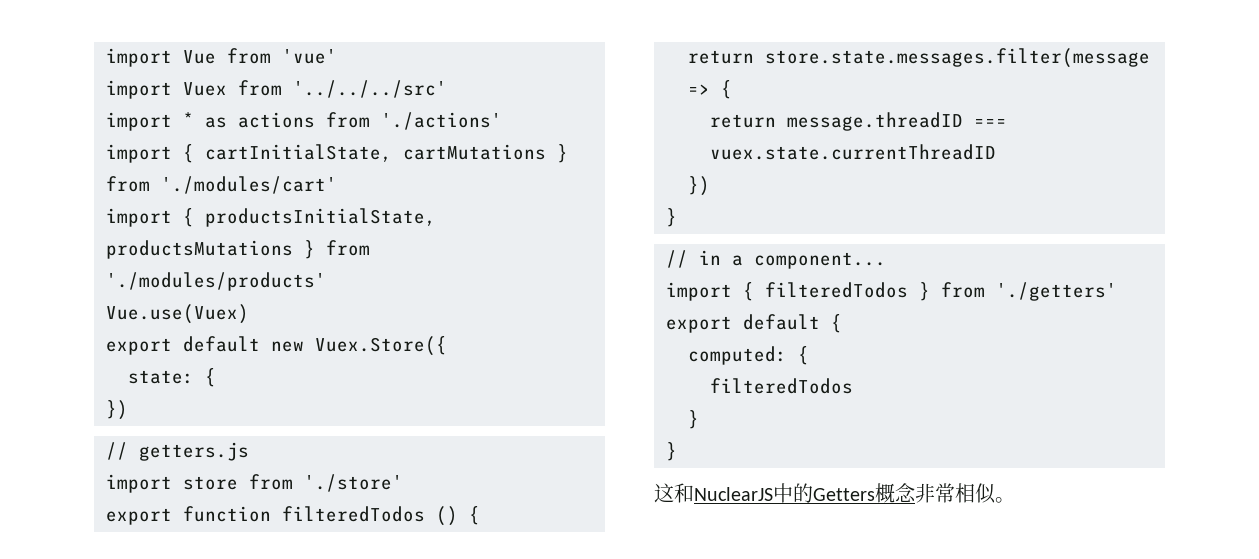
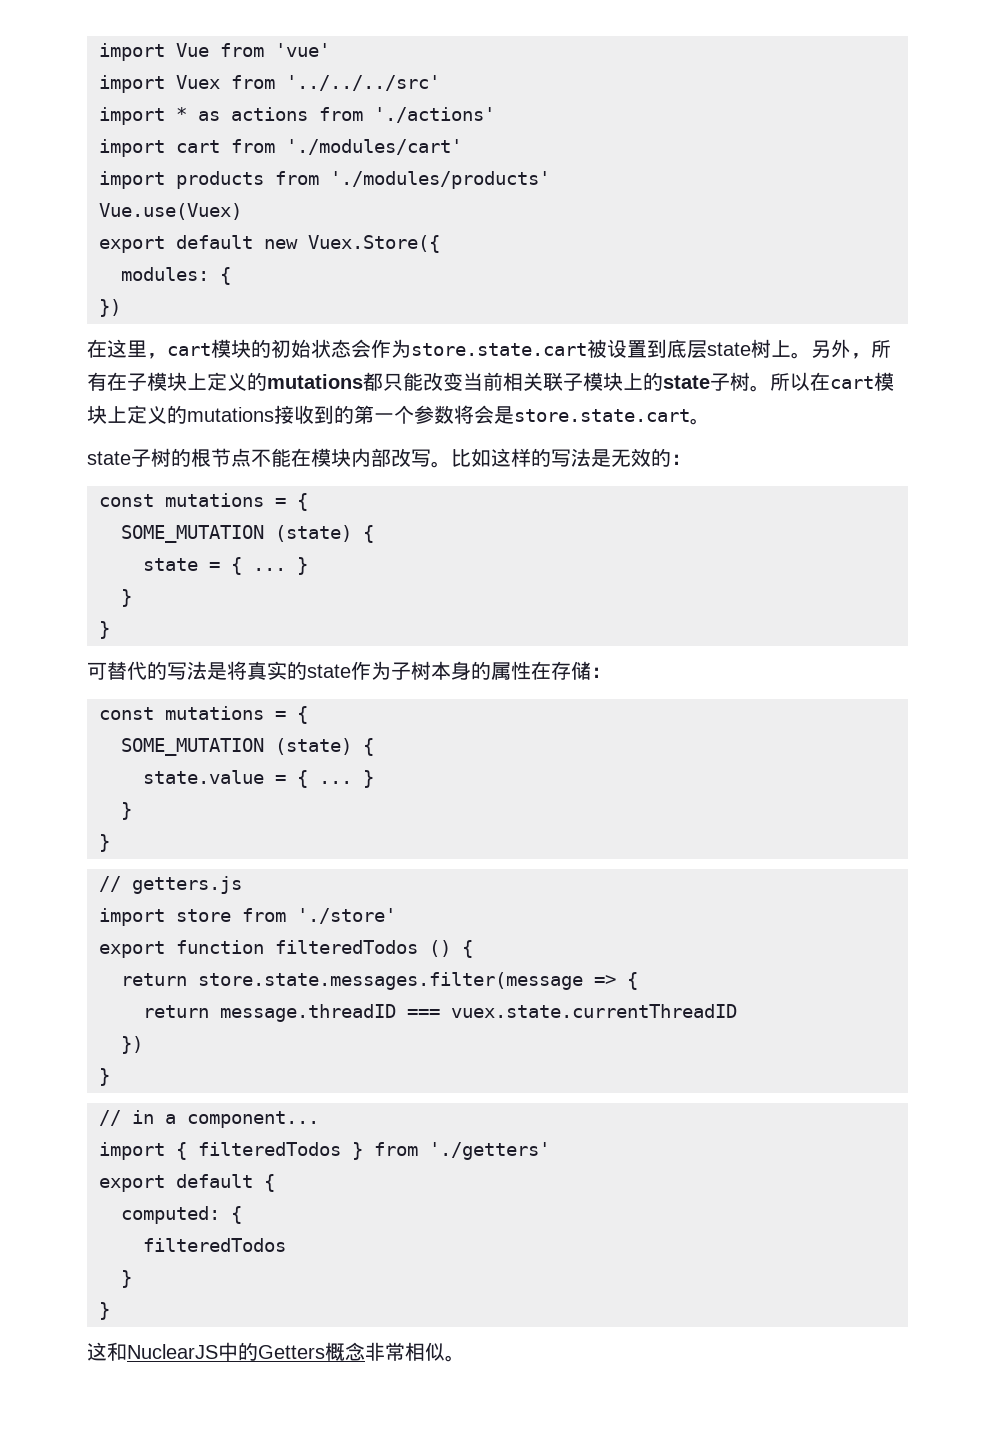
[183,144,568,163] { cartInitialState, cartMutations } -> [176,140,220,153] cart
[183,208,436,227] [106,240,315,259] { productsInitialState, productsMutations } -> [176,171,264,189] products
[128,370,194,384] state: -> [121,267,209,281] modules:
(128, 410) none -> [87,339,891,359] [87,372,894,392] [87,405,710,425] [87,448,691,468] [99,493,308,511] [121,525,374,543] [143,557,308,575] [121,589,132,607] [99,621,110,639] [87,661,611,680] [99,706,308,724] [121,738,374,756] [143,770,374,788] [121,802,132,820] [99,834,110,852] // 在这里，cart模块的初始状态会作为store.state.cart被设置到底层state树上。另外，所有在子模块上定义的mutations都只能改变当前相关联子模块上的state子树。所以在cart模块上定义的mutations接收到的第一个参数将会是store.state.cart。 // state子树的根节点不能在模块内部改写。比如这样的写法是无效的： // const mutations = { // SOME_MUTATION (state) { // state = { ... } // } // } // 可替代的写法是将真实的state作为子树本身的属性在存储： // const mutations = { // SOME_MUTATION (state) { // state.value = { ... } // } // }

